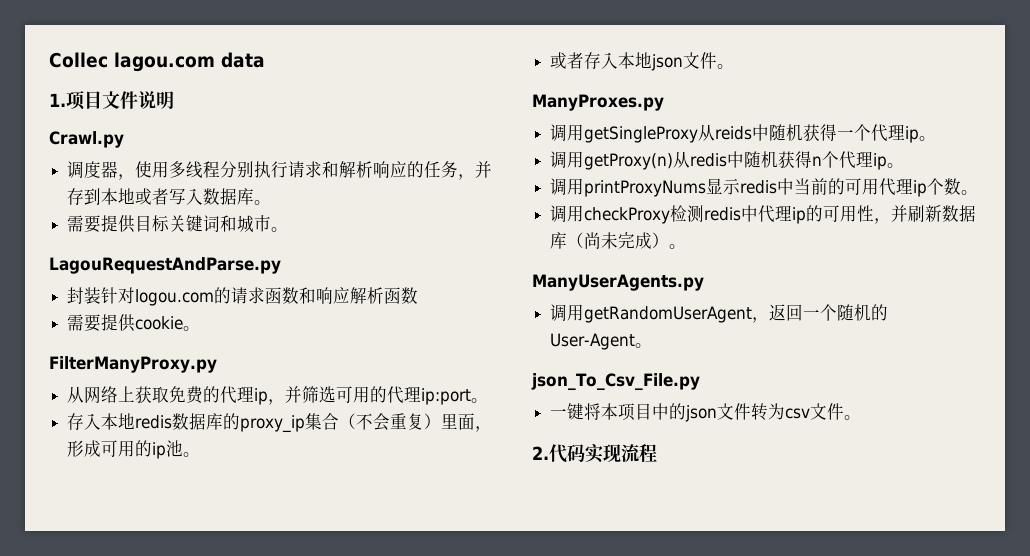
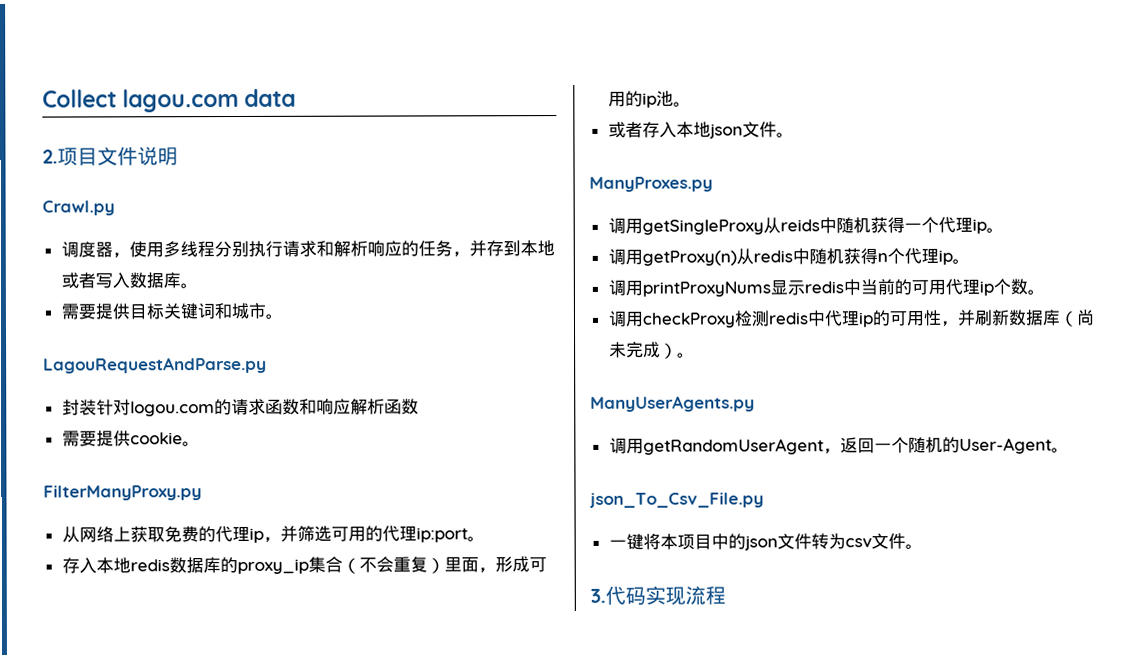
[49,52,108,68] Collec -> [42,89,117,108] Collect
[49,93,66,107] 1. -> [42,149,58,164] 2.
[532,446,549,460] 2. -> [590,588,606,603] 3.

